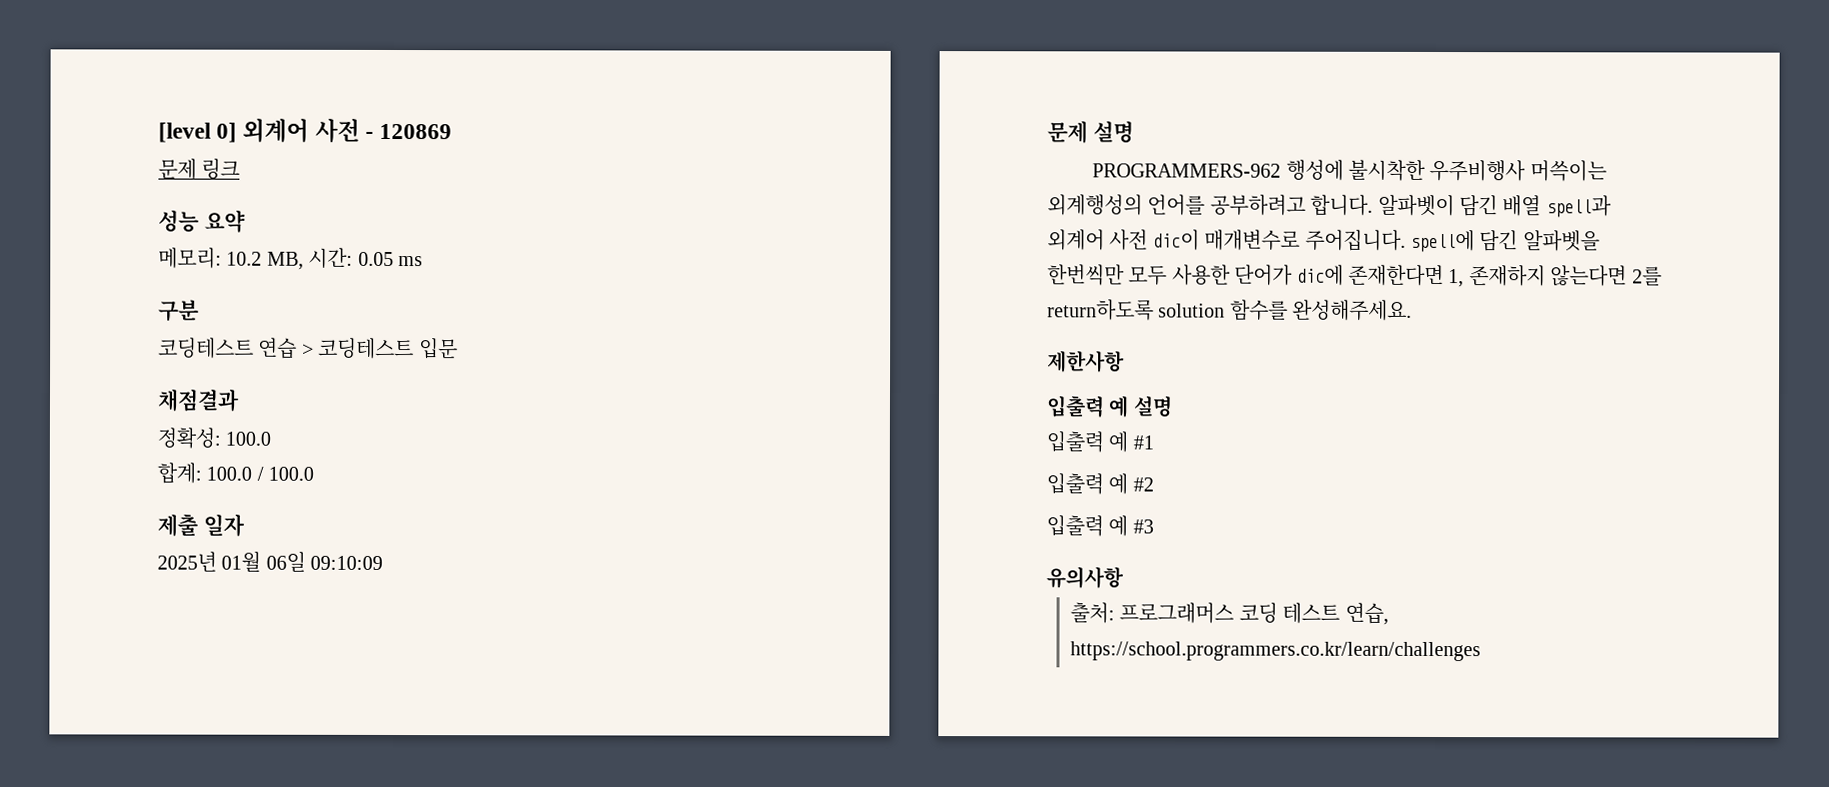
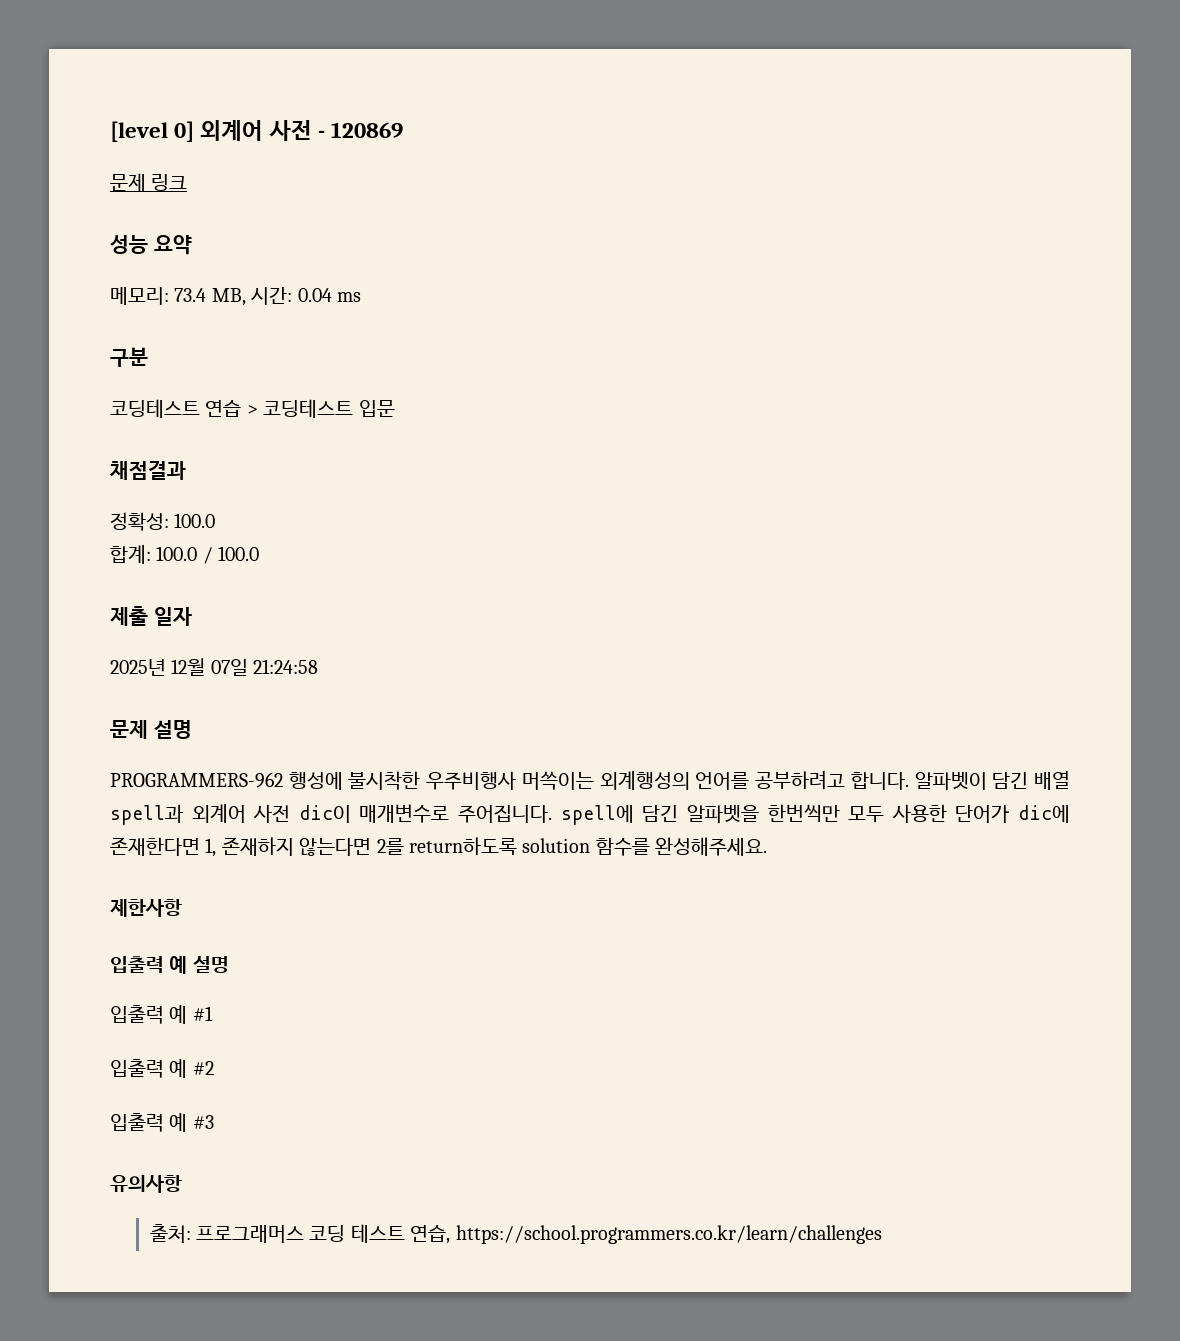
[226,251,263,266] 10.2 -> [174,288,207,302] 73.4
[357,251,394,266] 0.05 -> [297,288,332,302] 0.04
[221,550,384,572] 01월 06일 09:10:09 -> [171,658,319,676] 12월 07일 21:24:58

